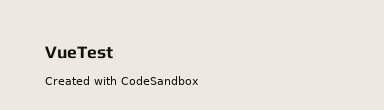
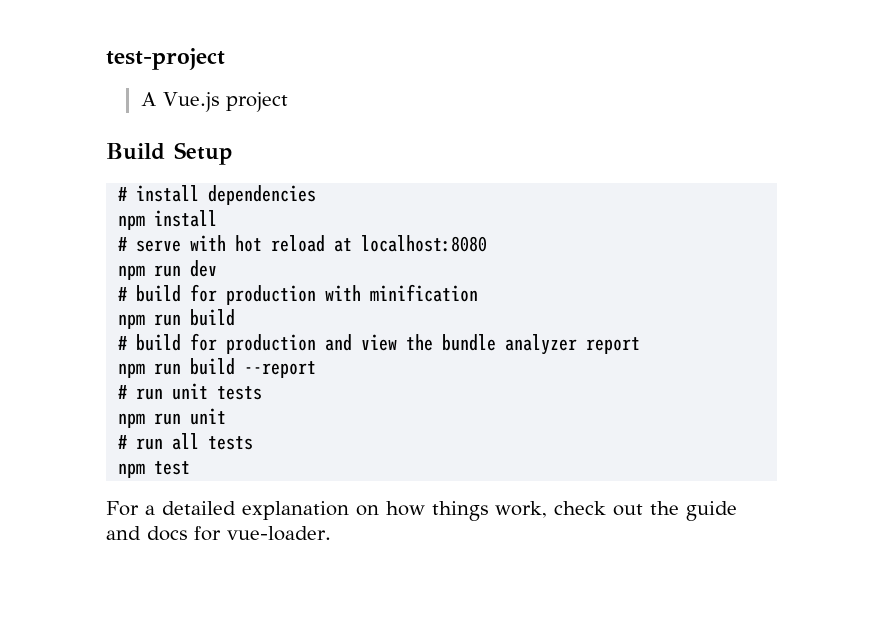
[45,46,113,59] [45,76,199,85] VueTest // Created with CodeSandbox -> [106,48,225,70] [140,92,288,112] [106,142,232,165] [118,185,317,205] [118,210,218,230] [118,235,488,252] [118,260,218,280] [118,284,479,305] [118,309,236,329] [118,333,641,355] [118,358,317,378] [118,383,263,400] [118,408,227,428] [118,433,254,450] [118,461,191,478] [106,501,737,521] [106,526,331,541] test-project // A Vue.js project // Build Setup // # install dependencies // npm install // # serve with hot reload at localhost:8080 // npm run dev // # build for production with minification // npm run build // # build for production and view the bundle analyzer report // npm run build --report // # run unit tests // npm run unit // # run all tests // npm test // For a detailed explanation on how things work, check out the guide and docs for vue-loader.

